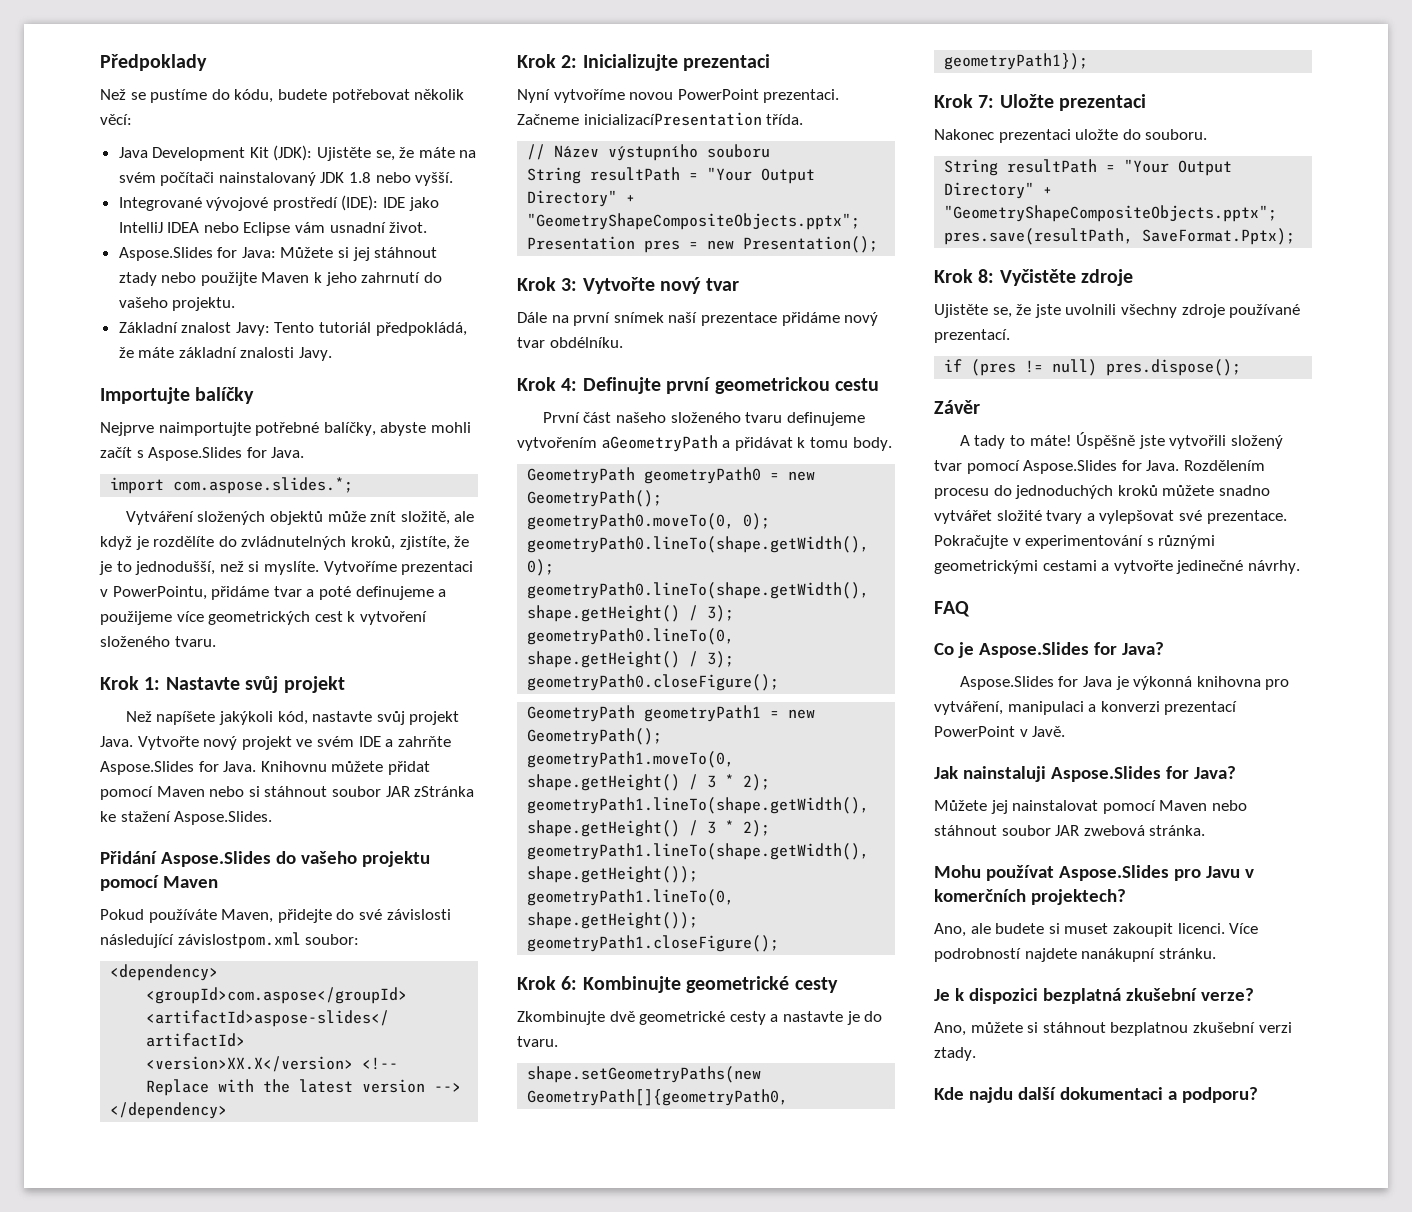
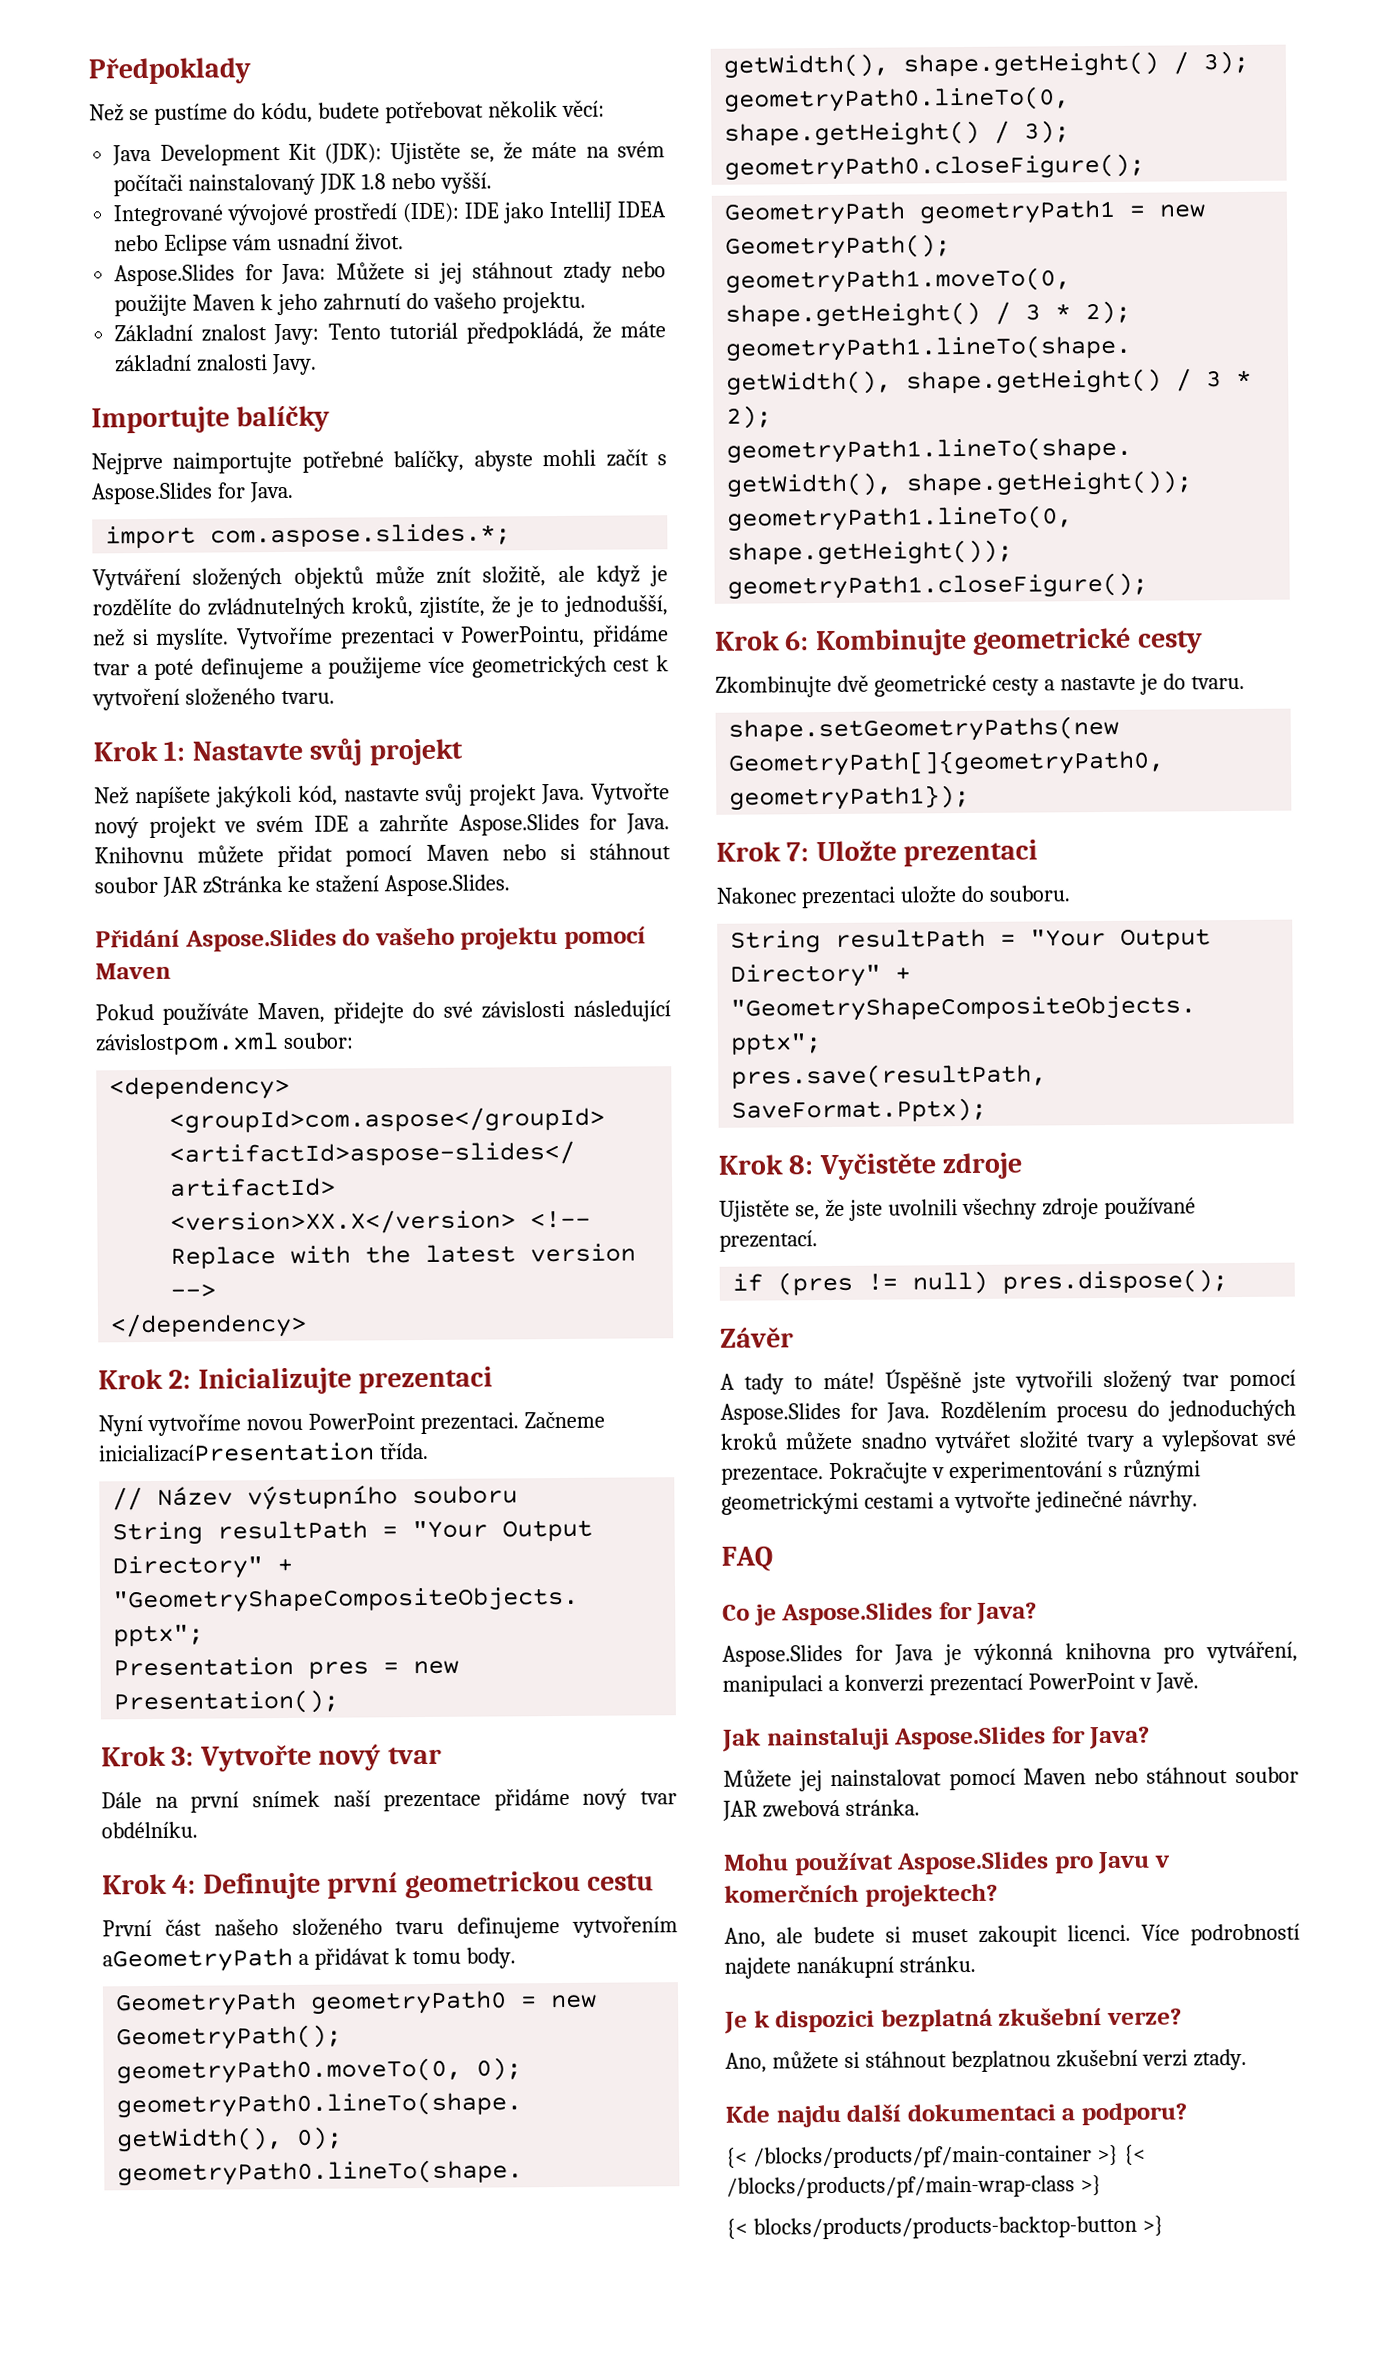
(1258, 1095) none -> [726,2144,1146,2169] [726,2175,1102,2199] [726,2215,1164,2240] // {< /blocks/products/pf/main-container >} {< /blocks/products/pf/main-wrap-class >} // {< blocks/products/products-backtop-button >}

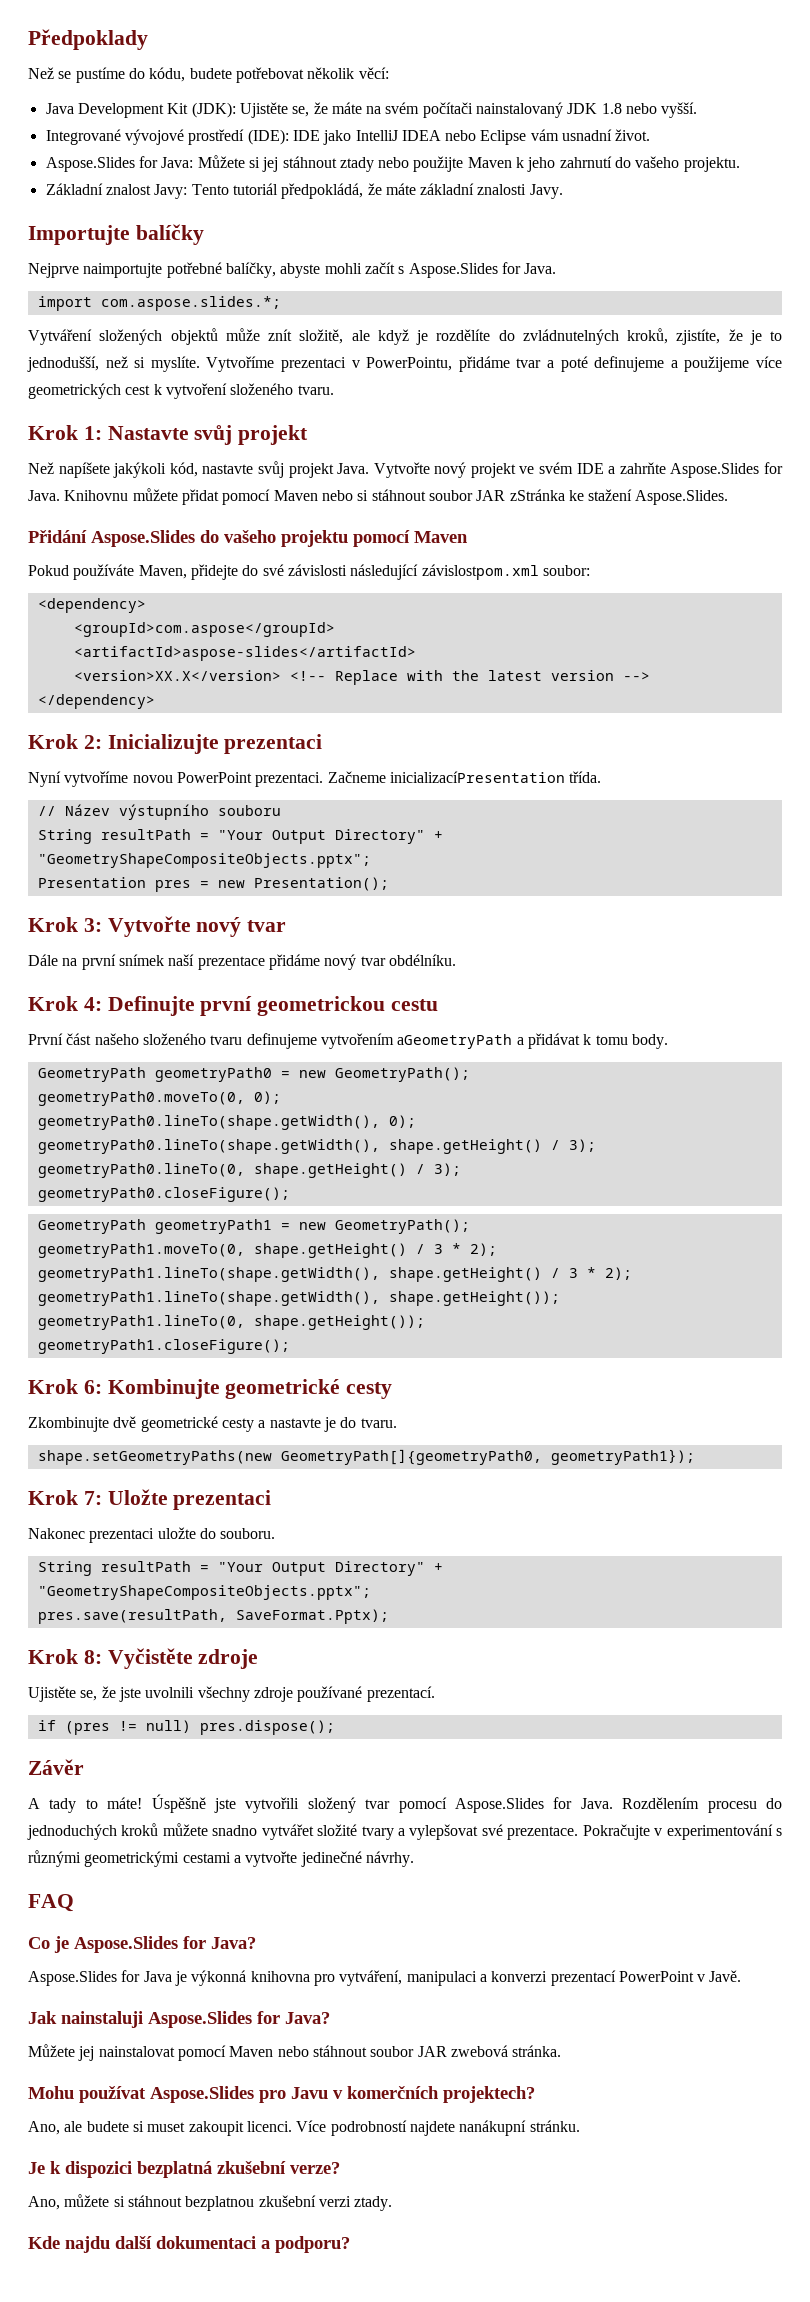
[726,2144,1146,2169] [726,2175,1102,2199] [726,2215,1164,2240] // {< /blocks/products/pf/main-container >} {< /blocks/products/pf/main-wrap-class >} // {< blocks/products/products-backtop-button >} -> (350, 2244) none

